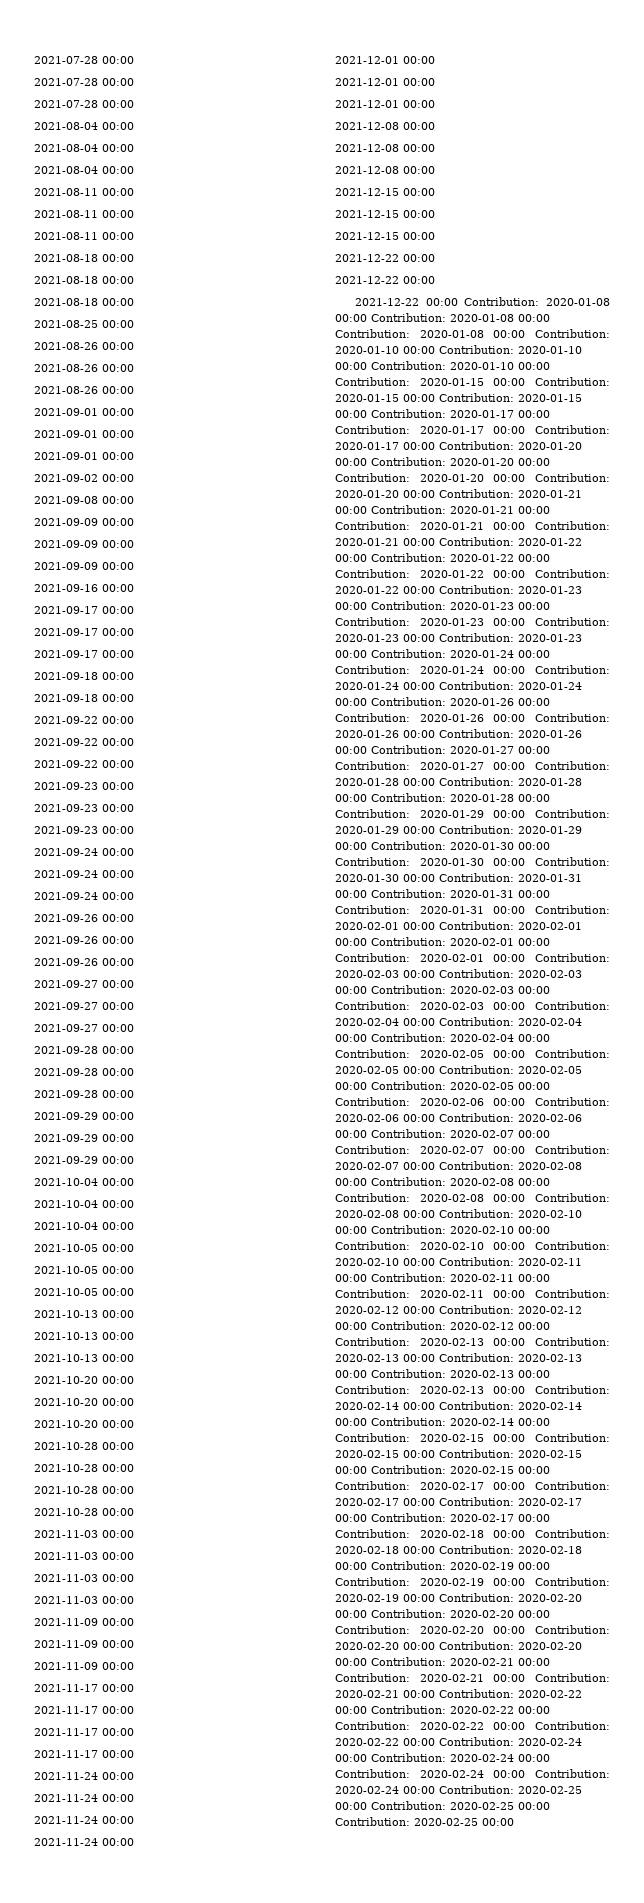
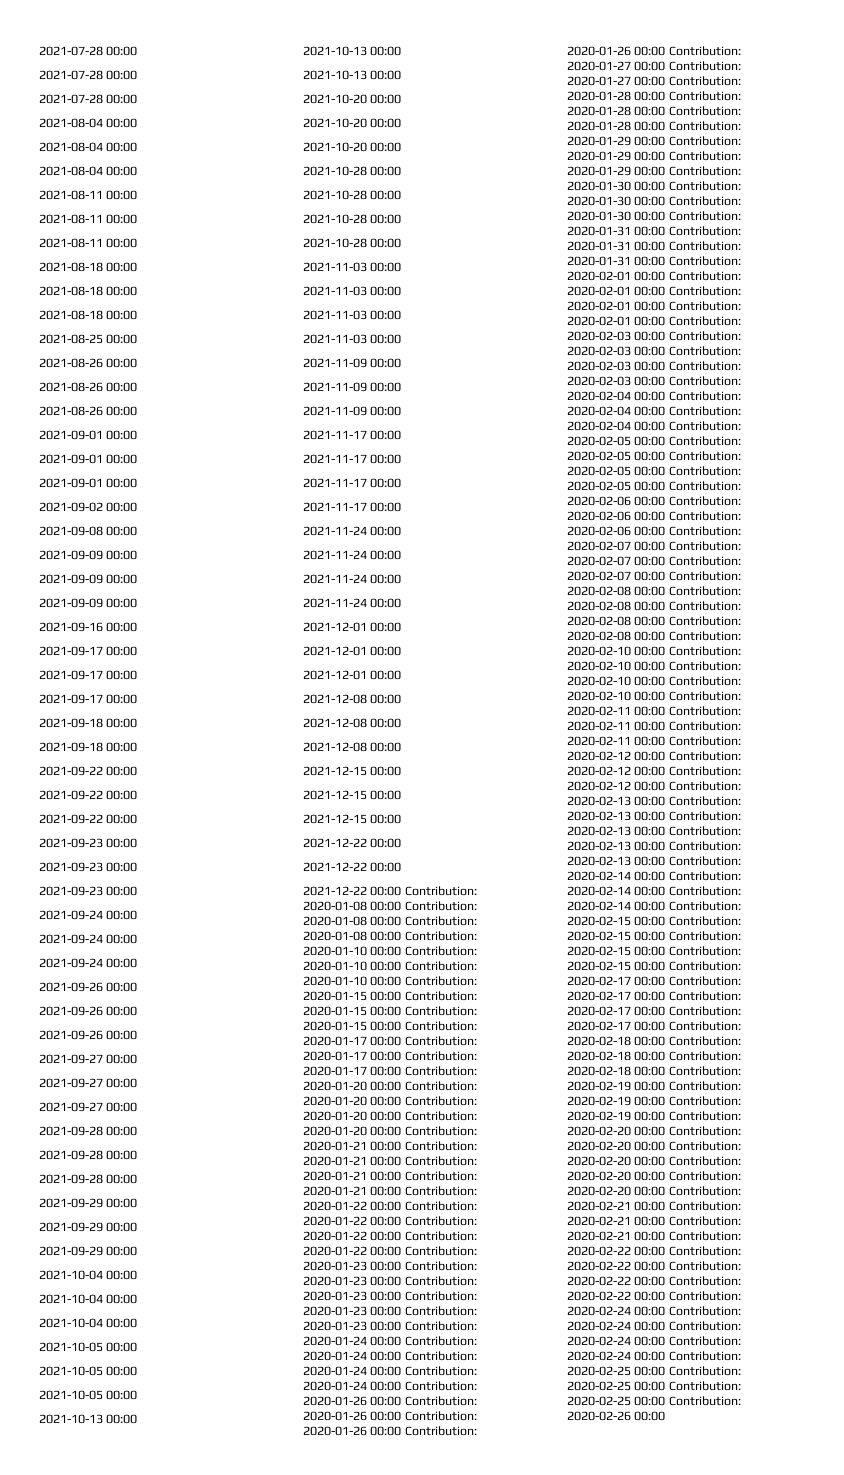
(514, 1822) none -> [668,1396,741,1406] [567,1411,666,1421] Contribution: 2020-02-26 00:00

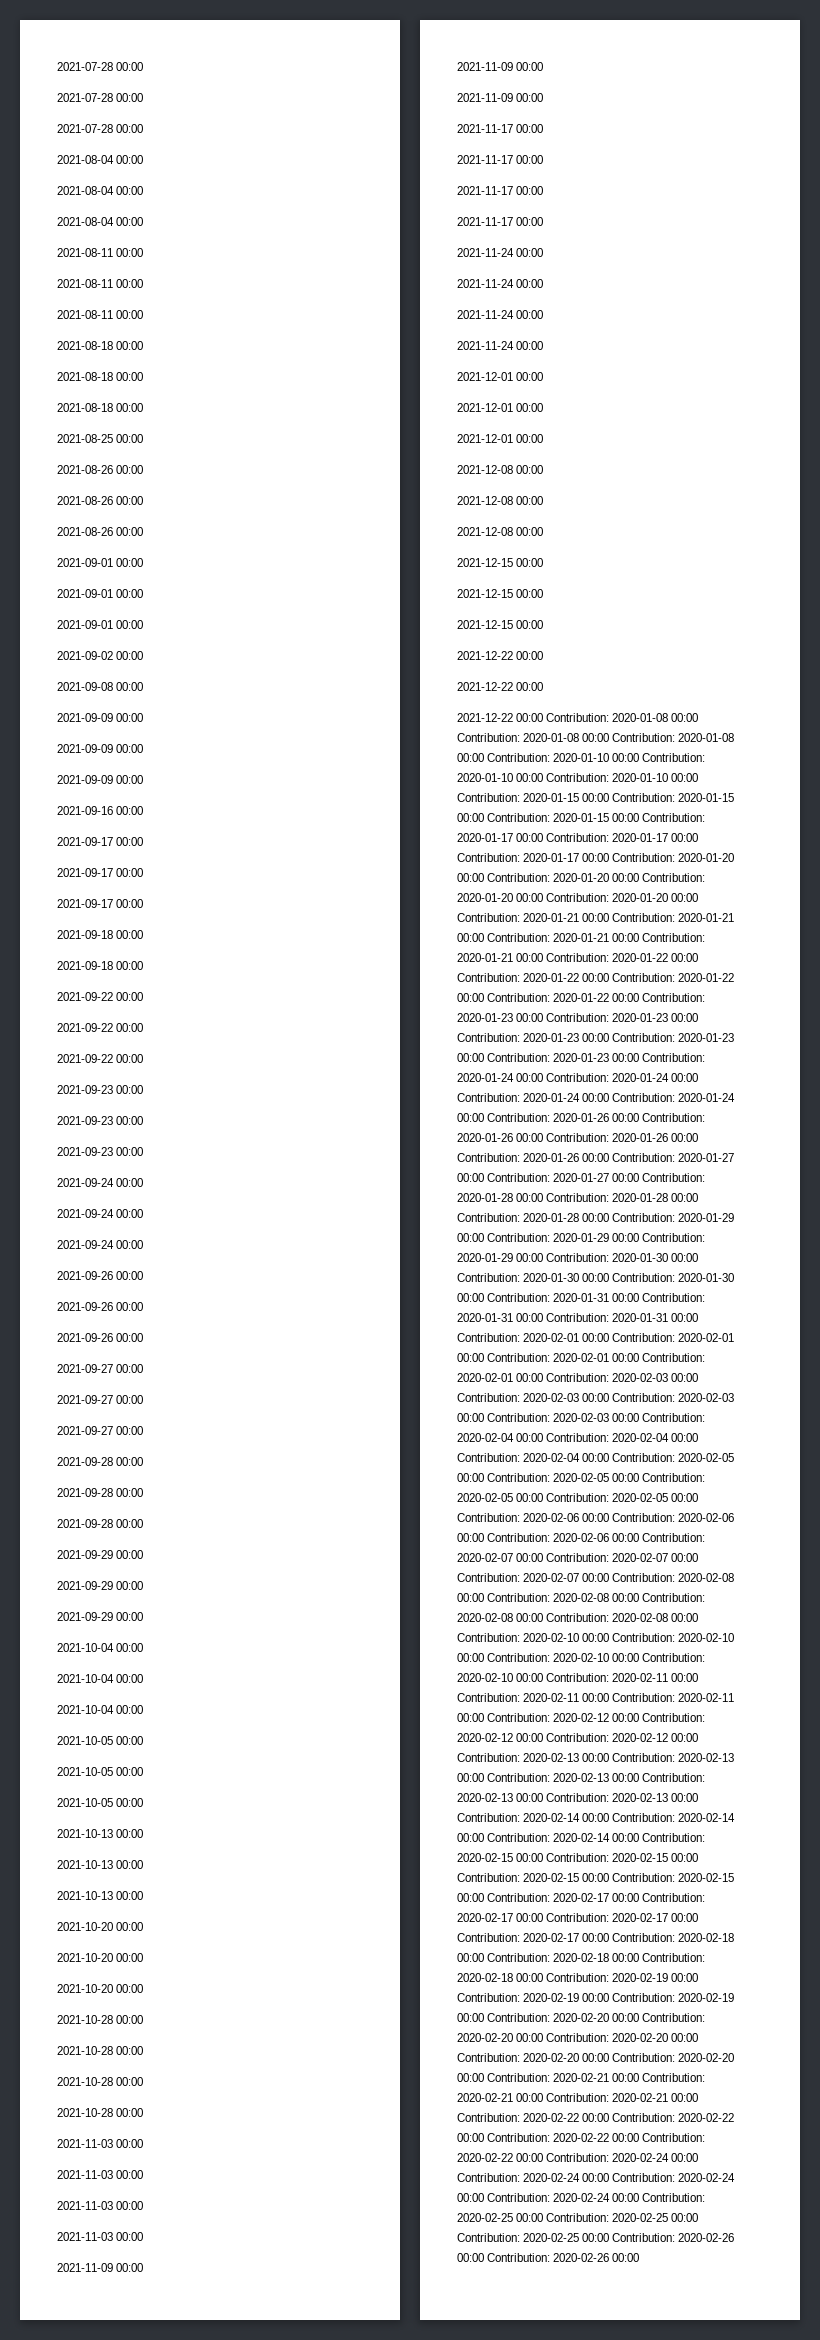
(666, 1416) none -> [487,2253,640,2262] Contribution: 2020-02-26 00:00

